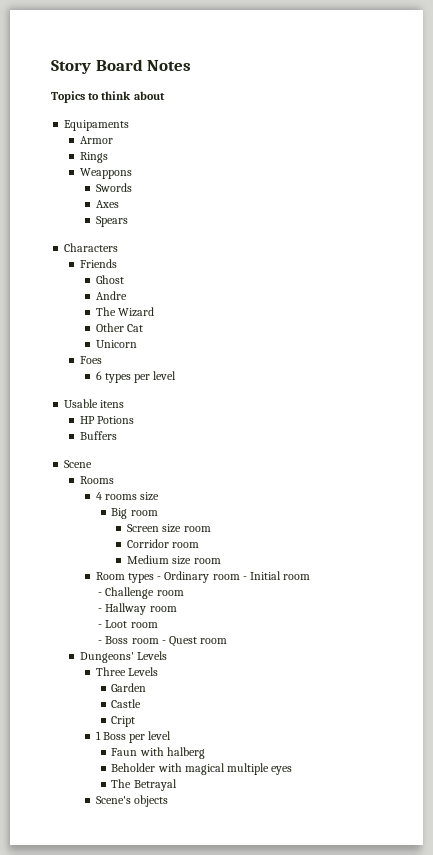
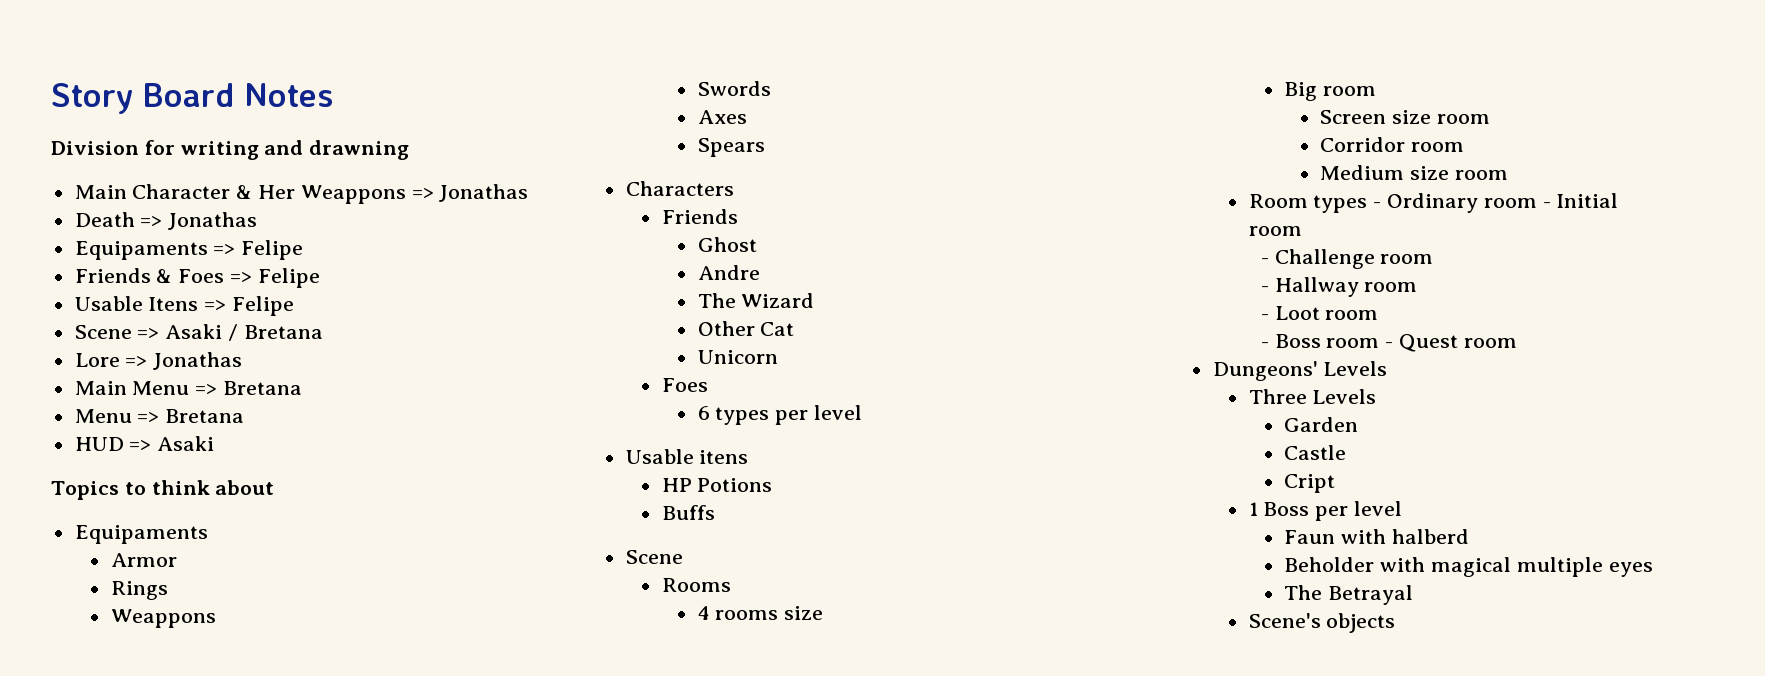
(192, 65) none -> [51,140,410,160] [74,184,529,204] [74,212,258,230] [74,240,304,260] [74,268,320,288] [74,296,295,316] [74,324,323,341] [74,352,243,370] [74,381,303,395] [74,409,245,423] [74,436,215,451] // Division for writing and drawning // Main Character & Her Weappons => Jonathas // Death => Jonathas // Equipaments => Felipe // Friends & Foes => Felipe // Usable Itens => Felipe // Scene => Asaki / Bretana // Lore => Jonathas // Main Menu => Bretana // Menu => Bretana // HUD => Asaki
[79,431,117,440] Buffers -> [661,505,715,520] Buffs
[166,747,205,759] halberg -> [1392,529,1470,544] halberd

